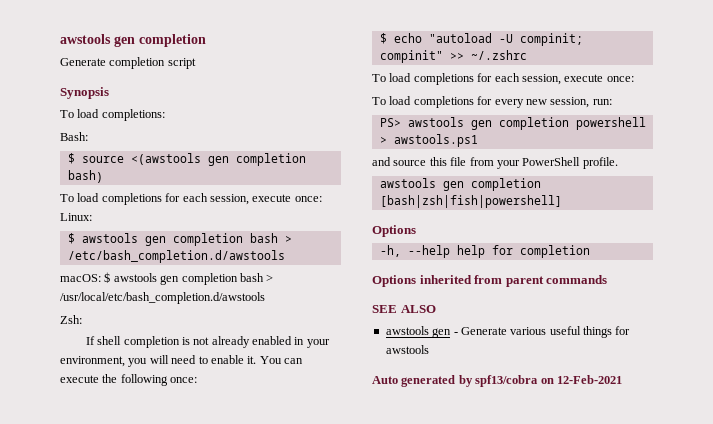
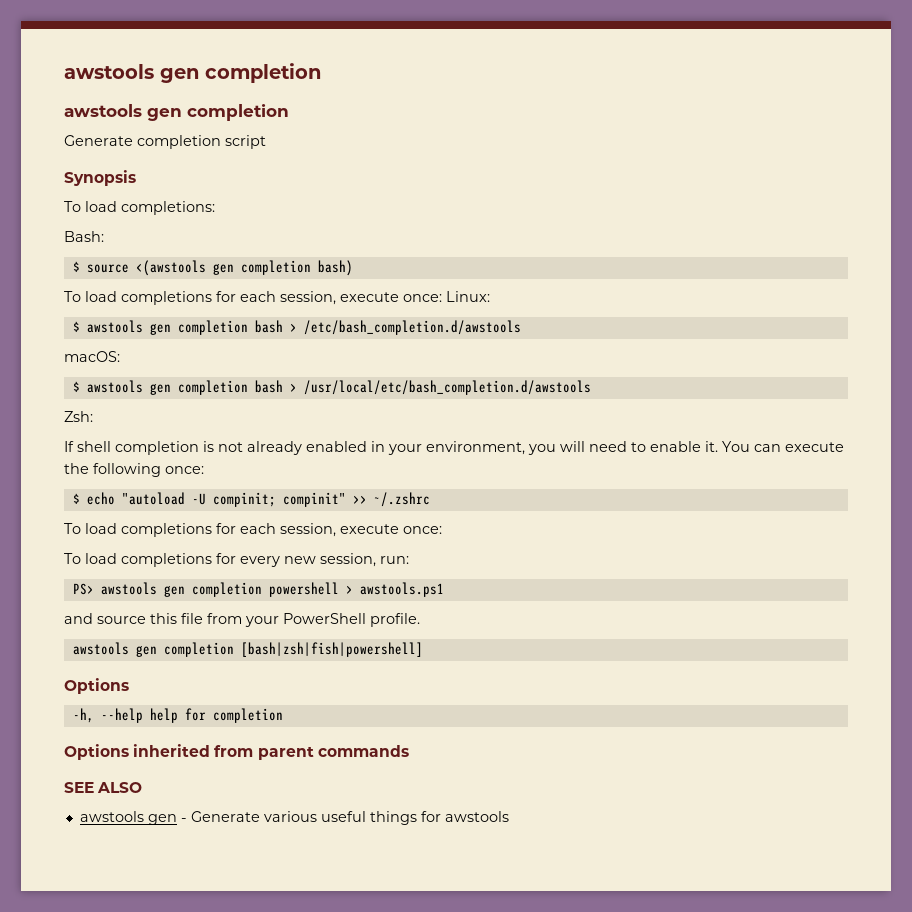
[60,34,206,47] awstools gen completion -> [64,63,321,83] [64,104,289,121] awstools gen completion // awstools gen completion
(101, 278) none -> (120, 356) //
[372,375,622,387] // Auto generated by spf13/cobra on 12-Feb-2021 -> (509, 816) none

